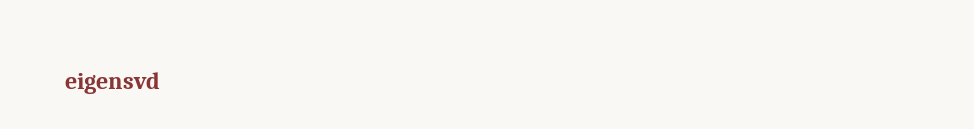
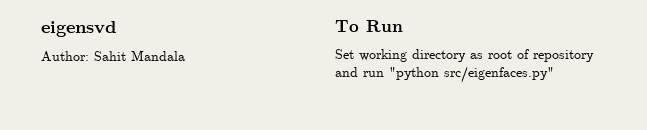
(160, 83) none -> [41,50,185,62] [335,20,403,32] [335,49,594,62] [335,66,554,83] // Author: Sahit Mandala // To Run // Set working directory as root of repository and run "python src/eigenfaces.py"

